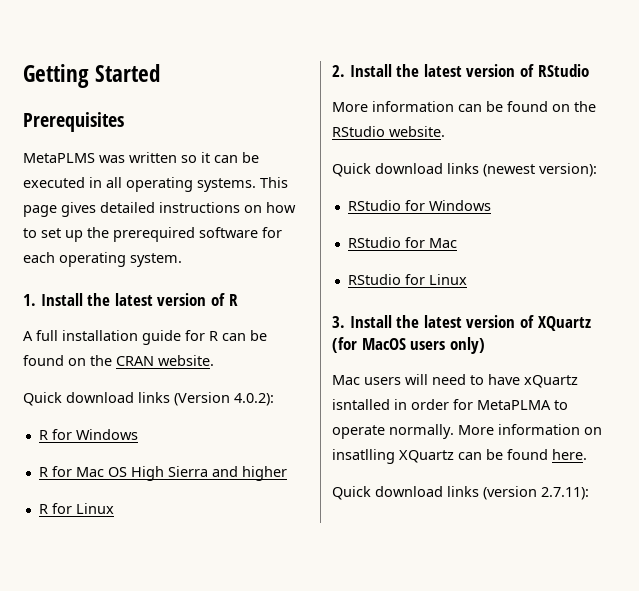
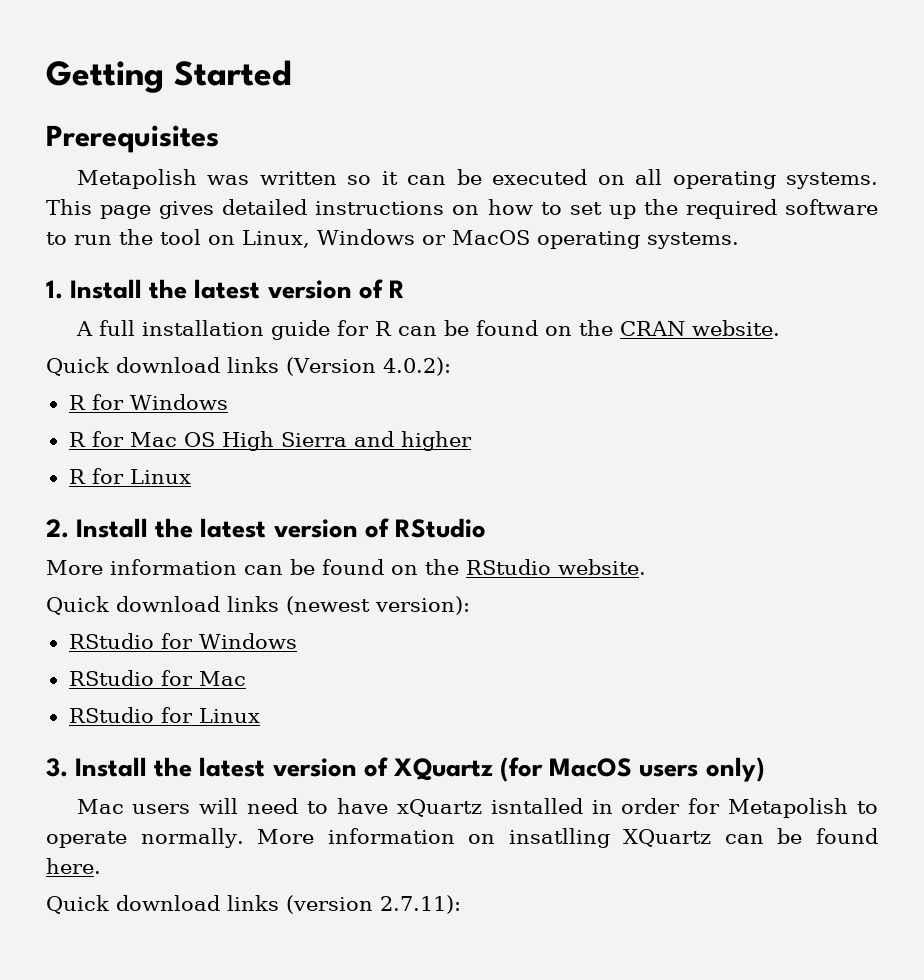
[23,153,95,163] MetaPLMS -> [76,169,197,189] Metapolish
[89,177,102,188] in -> [597,175,625,185] on
[113,227,282,242] [23,252,182,267] prerequired software for each operating system. -> [685,199,879,219] [46,229,739,249] required software to run the tool on Linux, Windows or MacOS operating systems.
[477,400,551,410] MetaPLMA -> [728,798,849,818] Metapolish

